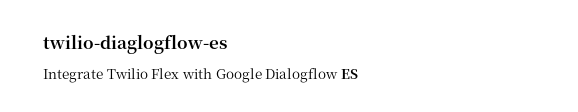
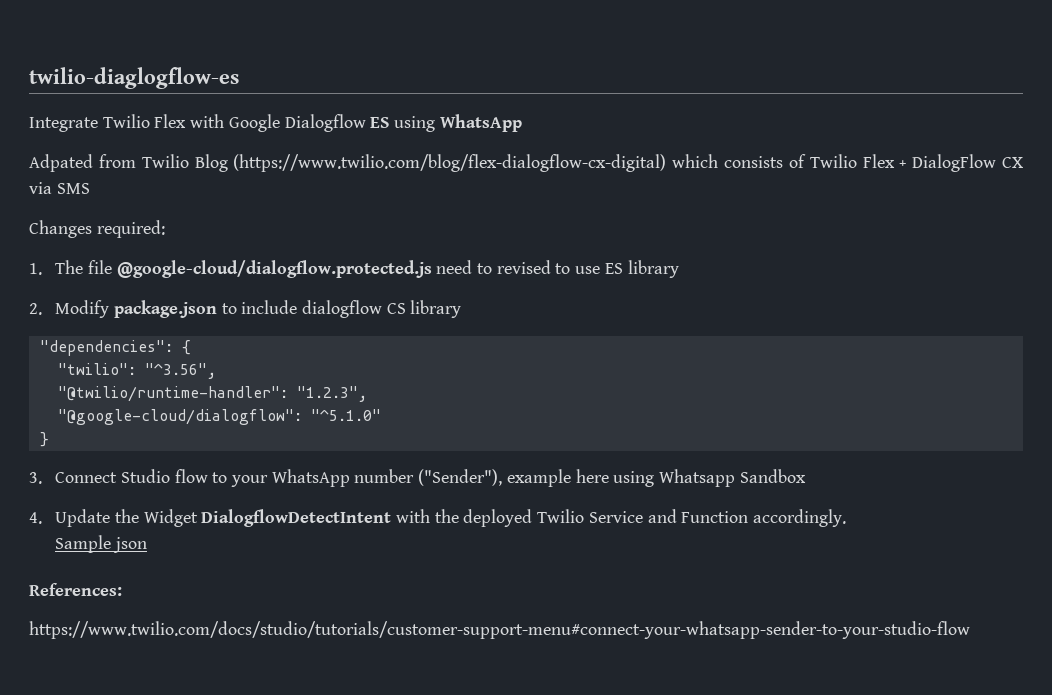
(358, 74) none -> [394,114,522,132] [29,154,1024,172] [29,182,90,194] [29,220,165,238] [29,260,679,278] [29,300,462,318] [39,340,191,356] [57,363,216,379] [57,386,367,402] [57,409,381,425] [39,432,49,447] [29,469,806,487] [29,509,847,527] [55,535,147,553] [29,583,122,596] [29,621,970,639] using WhatsApp // Adpated from Twilio Blog (https://www.twilio.com/blog/flex-dialogflow-cx-digital) which consists of Twilio Flex + DialogFlow CX via SMS // Changes required: // 1. The file @google-cloud/dialogflow.protected.js need to revised to use ES library // 2. Modify package.json to include dialogflow CS library // "dependencies": { // "twilio": "^3.56", // "@twilio/runtime-handler": "1.2.3", // "@google-cloud/dialogflow": "^5.1.0" // } // 3. Connect Studio flow to your WhatsApp number ("Sender"), example here using Whatsapp Sandbox // 4. Update the Widget DialogflowDetectIntent with the deployed Twilio Service and Function accordingly. // Sample json // References: // https://www.twilio.com/docs/studio/tutorials/customer-support-menu#connect-your-whatsapp-sender-to-your-studio-flow

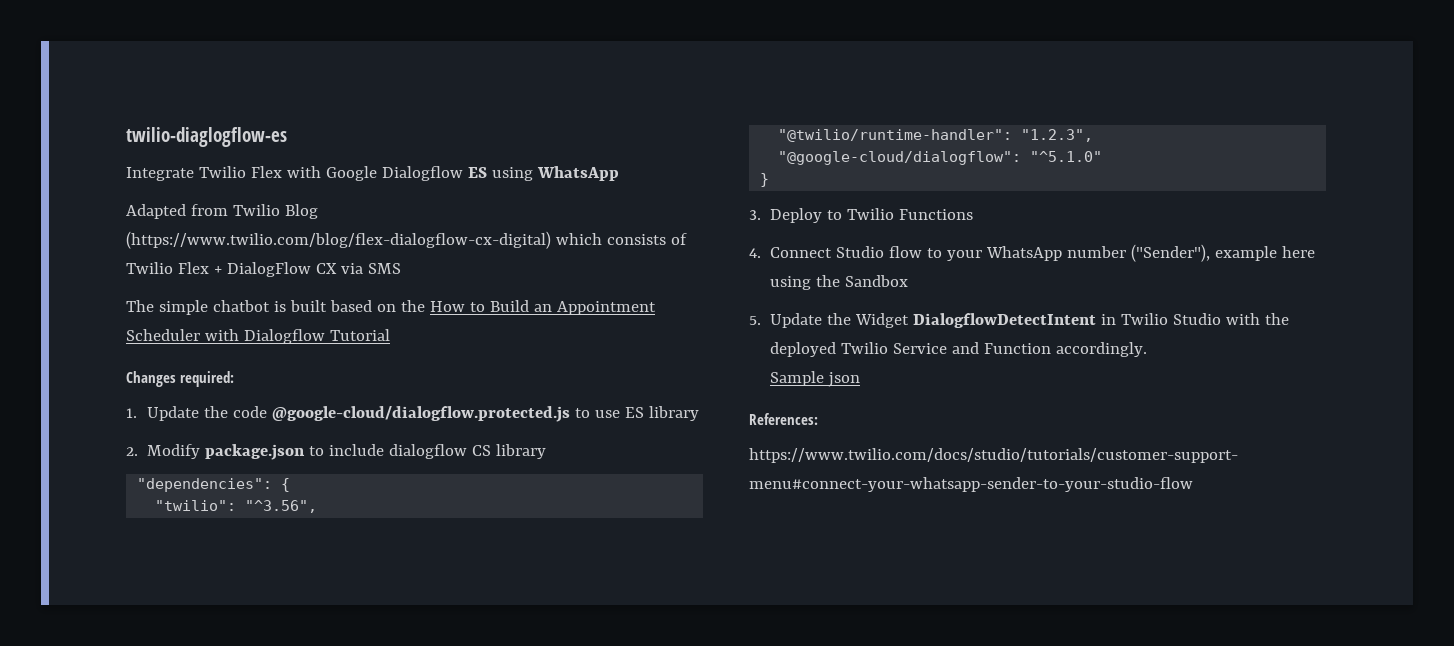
[29,154,93,172] Adpated -> [126,204,186,219] Adapted
[29,220,165,238] [29,260,551,278] Changes required: // 1. The file @google-cloud/dialogflow.protected.js need to revised -> [126,300,656,315] [126,329,390,344] [126,371,235,387] [126,406,571,422] The simple chatbot is built based on the How to Build an Appointment Scheduler with Dialogflow Tutorial // Changes required: // 1. Update the code @google-cloud/dialogflow.protected.js
(42, 478) none -> [770,208,974,223] [749,248,761,258] Deploy to Twilio Functions // 4.
[659,469,736,487] Whatsapp -> [816,275,841,287] the
[29,512,42,524] 4. -> [749,316,761,325] 5.
(392, 518) none -> [1101,313,1222,325] in Twilio Studio

